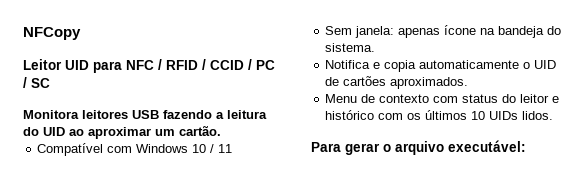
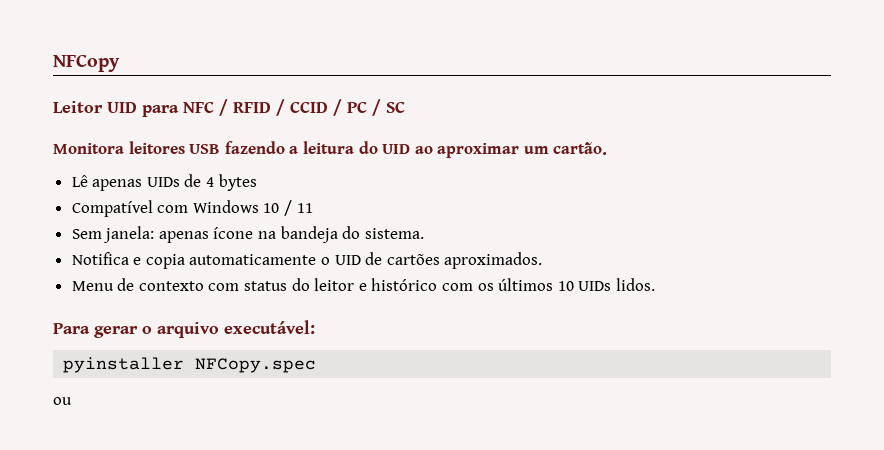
(221, 131) none -> [71,174,257,191] // Lê apenas UIDs de 4 bytes
(526, 146) none -> [63,357,317,373] [53,397,72,405] // pyinstaller NFCopy.spec // ou

